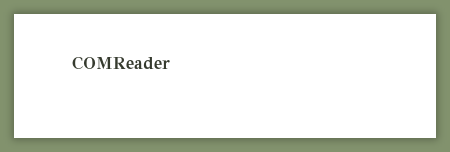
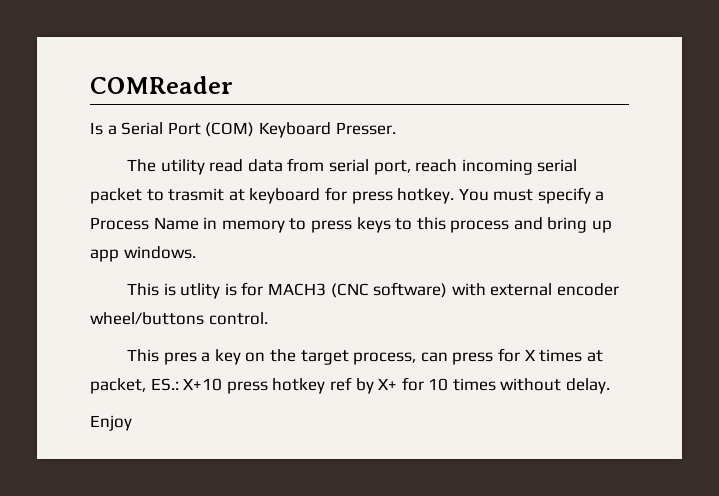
(170, 63) none -> [90,122,396,138] [127,158,578,175] [90,187,605,204] [90,217,613,233] [90,246,196,262] [127,282,620,299] [90,312,268,325] [127,348,603,365] [90,377,611,394] [90,415,132,431] // Is a Serial Port (COM) Keyboard Presser. // The utility read data from serial port, reach incoming serial packet to trasmit at keyboard for press hotkey. You must specify a Process Name in memory to press keys to this process and bring up app windows. // This is utlity is for MACH3 (CNC software) with external encoder wheel/buttons control. // This pres a key on the target process, can press for X times at packet, ES.: X+10 press hotkey ref by X+ for 10 times without delay. // Enjoy

